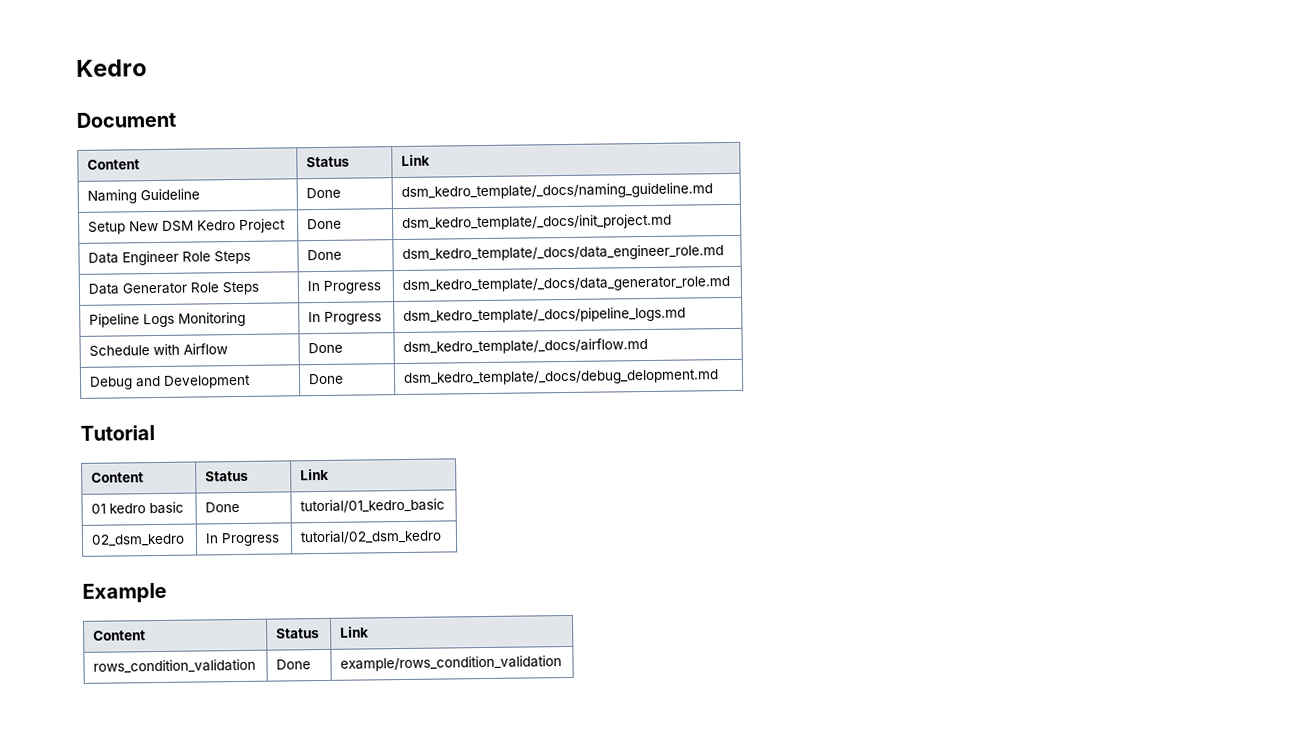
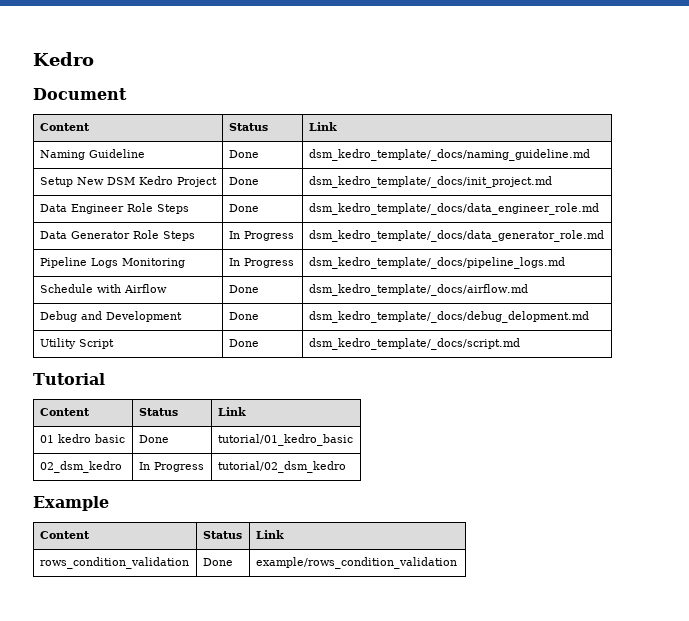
(720, 377) none -> [39,338,114,349] [228,339,259,347] [308,338,520,350] // Utility Script | Done | dsm_kedro_template/_docs/script.md

